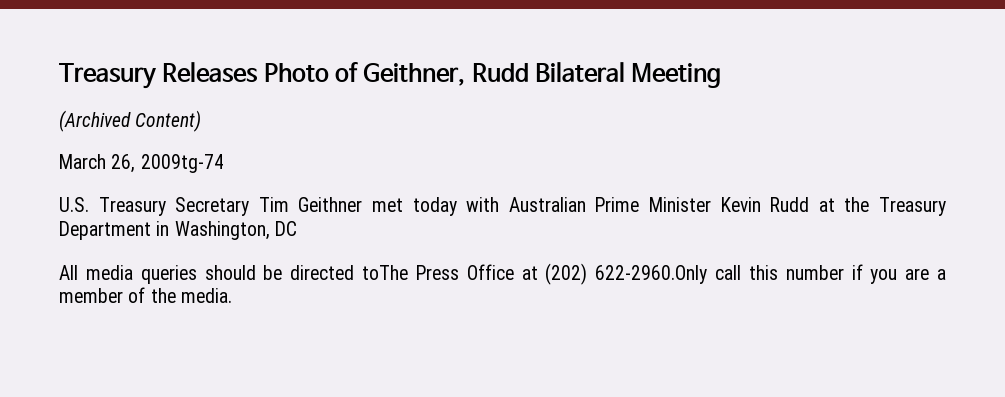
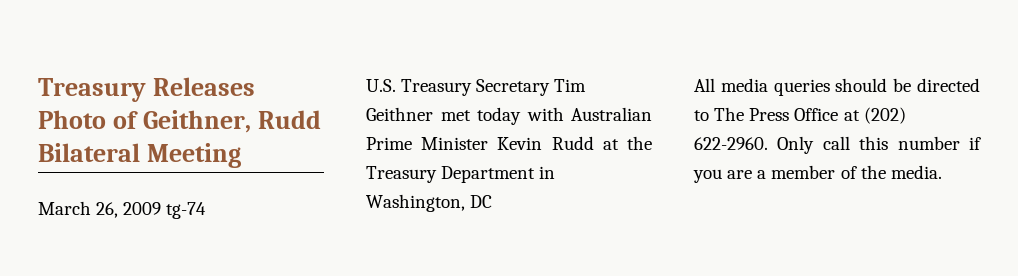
[59,110,202,132] // (Archived Content) -> (242, 155) none
[140,154,224,173] 2009tg-74 -> [123,202,207,219] 2009 tg-74
[362,265,409,280] toThe -> [694,107,745,121] to The
[595,265,708,284] 622-2960.Only -> [694,136,815,154] 622-2960. Only

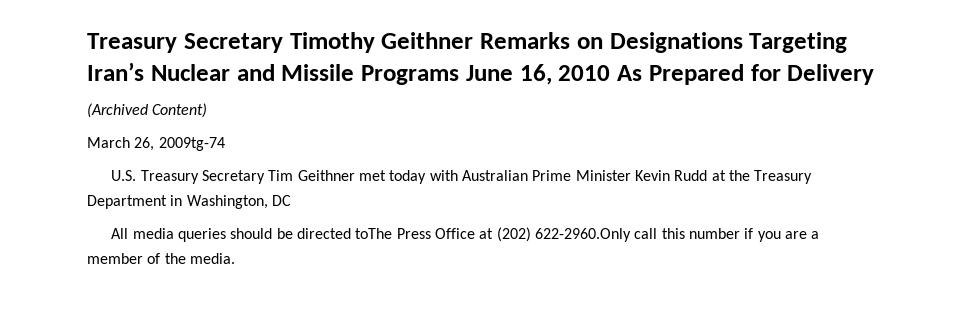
[38,77,256,102] [38,110,322,133] [38,143,242,168] Treasury Releases Photo of Geithner, Rudd Bilateral Meeting -> [87,32,848,53] [87,62,875,85] [87,103,208,118] Treasury Secretary Timothy Geithner Remarks on Designations Targeting Iran’s Nuclear and Missile Programs June 16, 2010 As Prepared for Delivery // (Archived Content)
[123,202,207,219] 2009 tg-74 -> [158,137,225,151] 2009tg-74
[694,107,745,121] to The -> [355,228,393,239] toThe
[694,136,815,154] 622-2960. Only -> [534,228,631,242] 622-2960.Only

